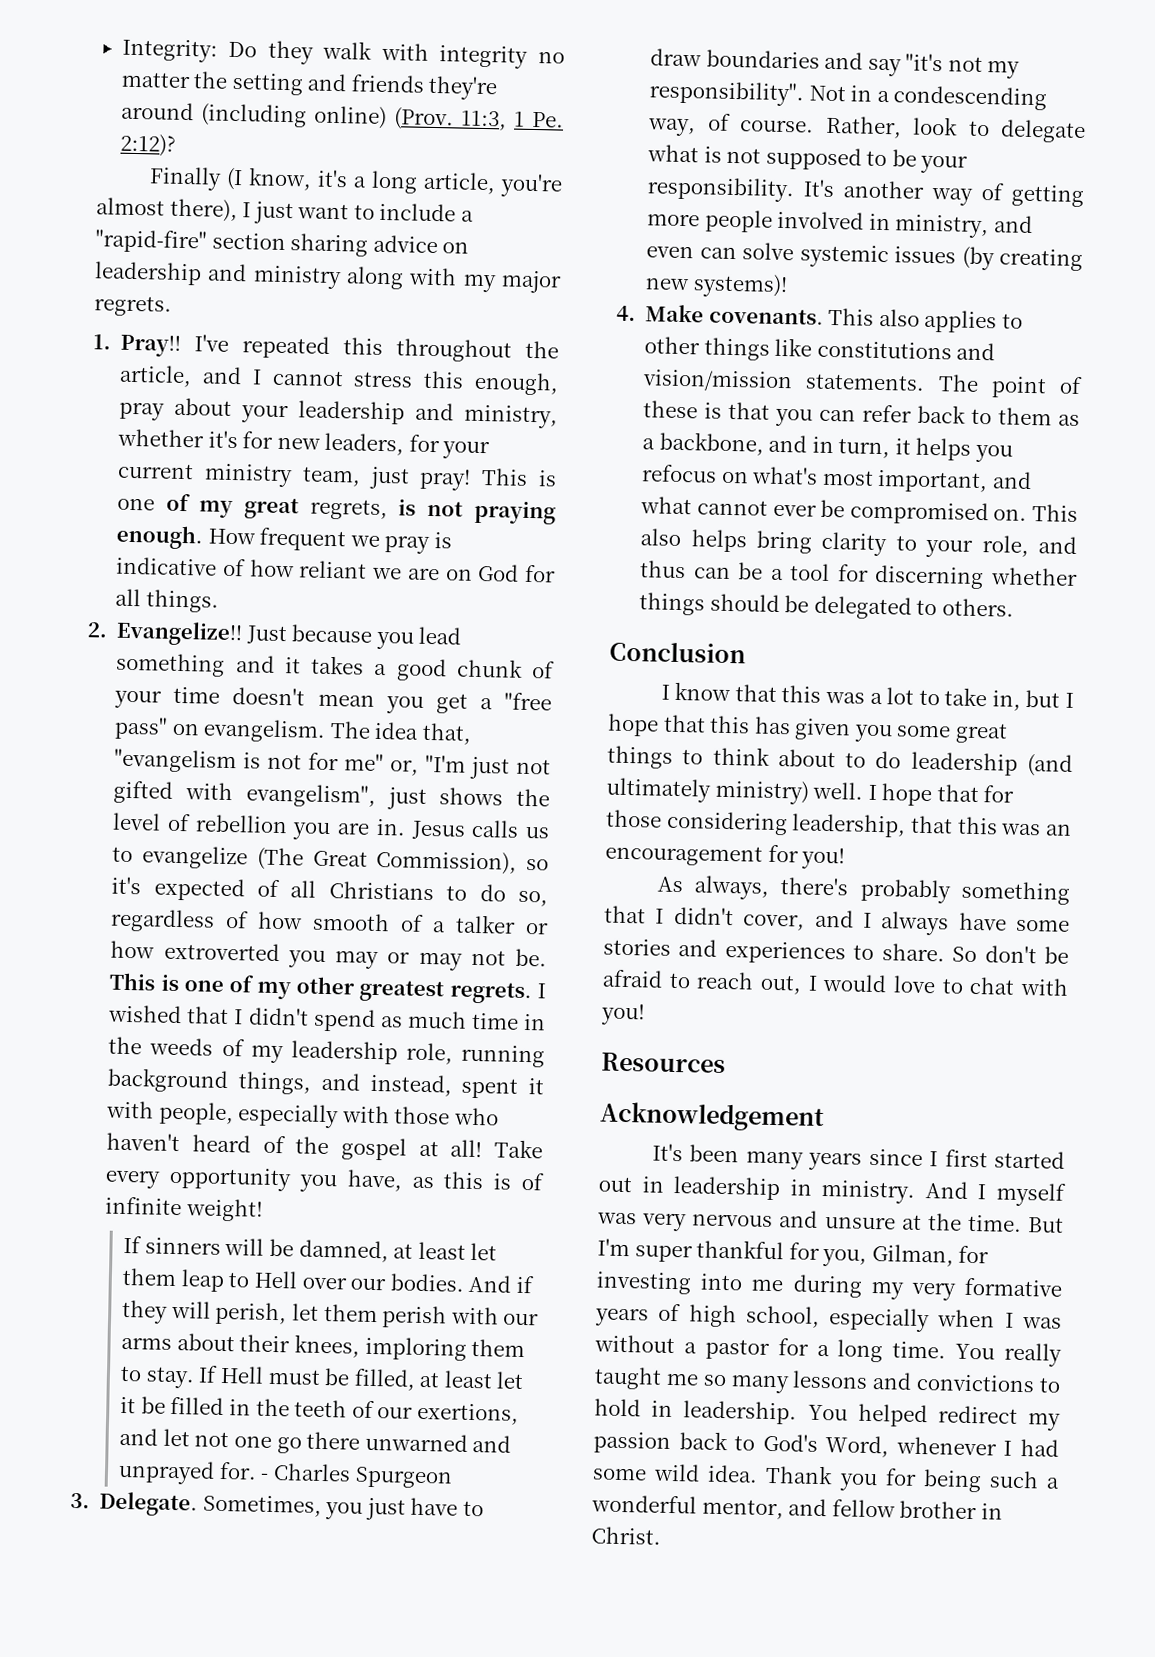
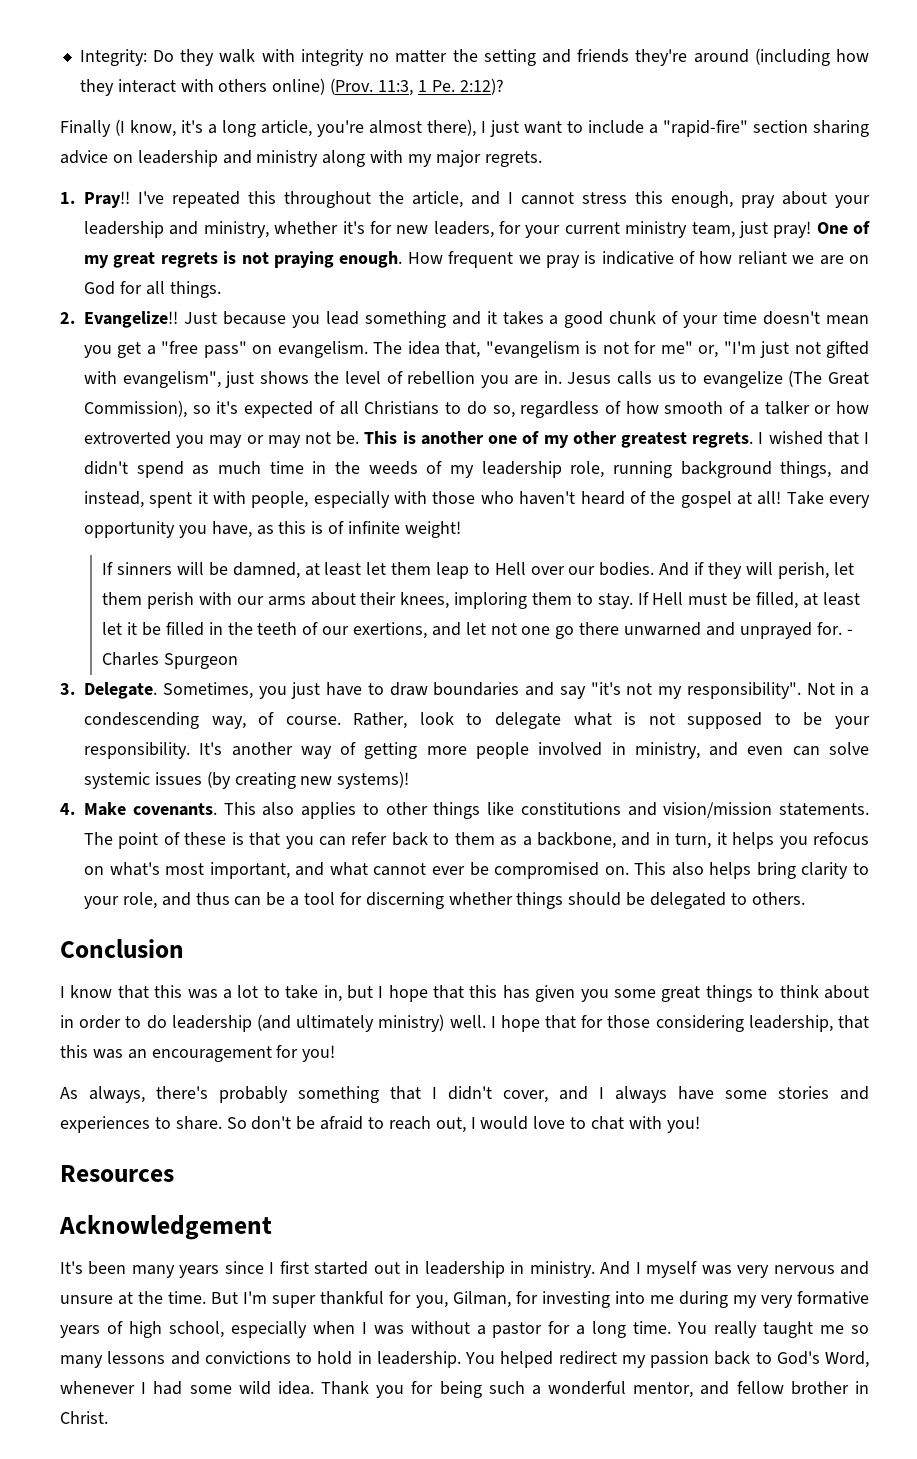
(307, 115) none -> [836,49,870,62] [79,79,268,96] how they interact with others
[481,468,558,487] [117,497,156,511] This is one -> [816,222,848,234] One
[309,498,388,521] regrets, -> [160,252,218,268] regrets
(179, 983) none -> [420,431,484,445] another
(836, 758) none -> [60,1015,122,1029] in order

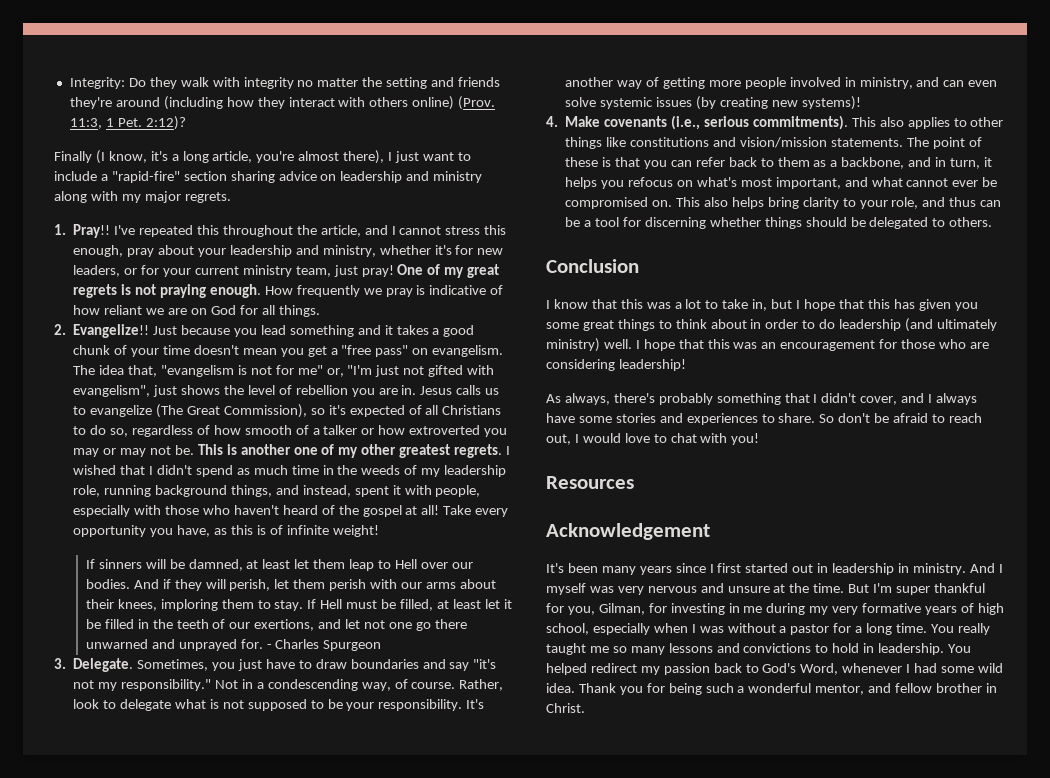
[431,80,455,92] Pe. -> [117,118,142,127] Pet.
(494, 229) none -> [124,268,138,275] or
[448,251,514,268] frequent -> [296,285,360,297] frequently
[686,682,801,699] responsibility". -> [121,679,212,691] responsibility."
[747,746,820,756] even can -> [943,80,998,87] can even
[132,803,217,816] covenants. -> [604,115,848,130] covenants (i.e., serious commitments).
[581,1015,869,1032] for those considering leadership, that -> (704, 344) none
[302,1045,336,1062] you! -> [901,339,989,349] [546,359,686,371] those who are considering leadership!
[614,1291,645,1304] into -> [728,603,740,613] in

